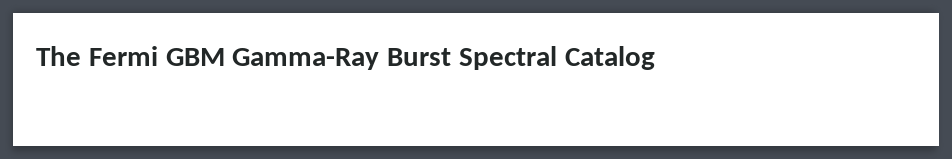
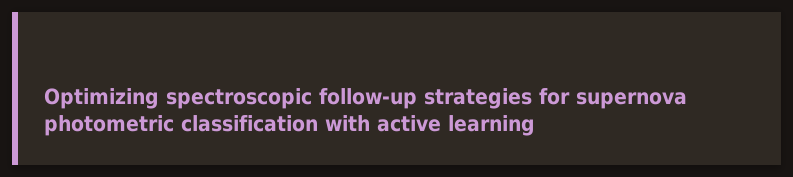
[36,46,655,70] The Fermi GBM Gamma-Ray Burst Spectral Catalog -> [44,88,687,109] [44,115,535,136] Optimizing spectroscopic follow-up strategies for supernova photometric classification with active learning

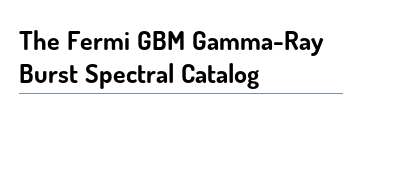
[44,88,687,109] [44,115,535,136] Optimizing spectroscopic follow-up strategies for supernova photometric classification with active learning -> [19,30,325,56] [19,63,260,89] The Fermi GBM Gamma-Ray Burst Spectral Catalog

